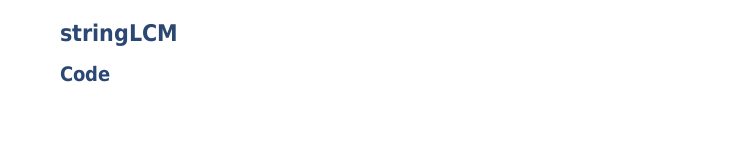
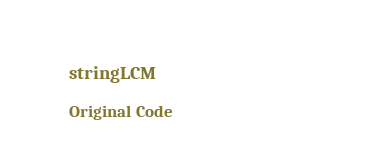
(178, 34) none -> [69,105,131,120] Original

